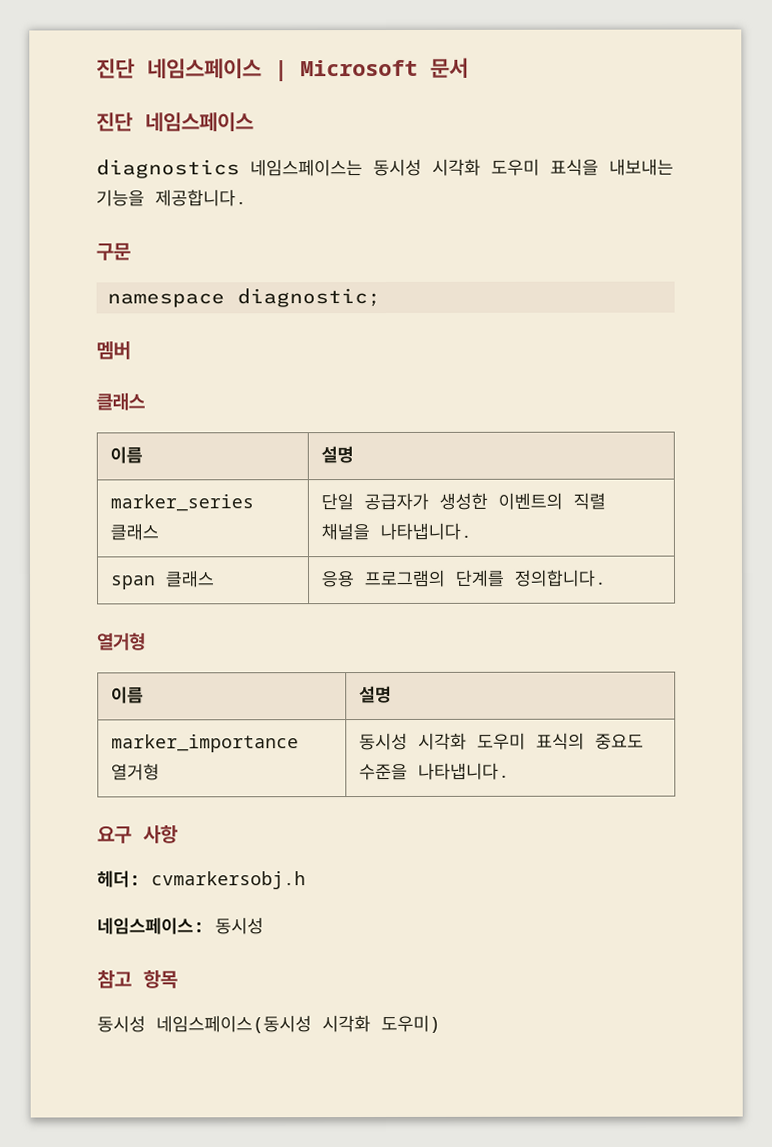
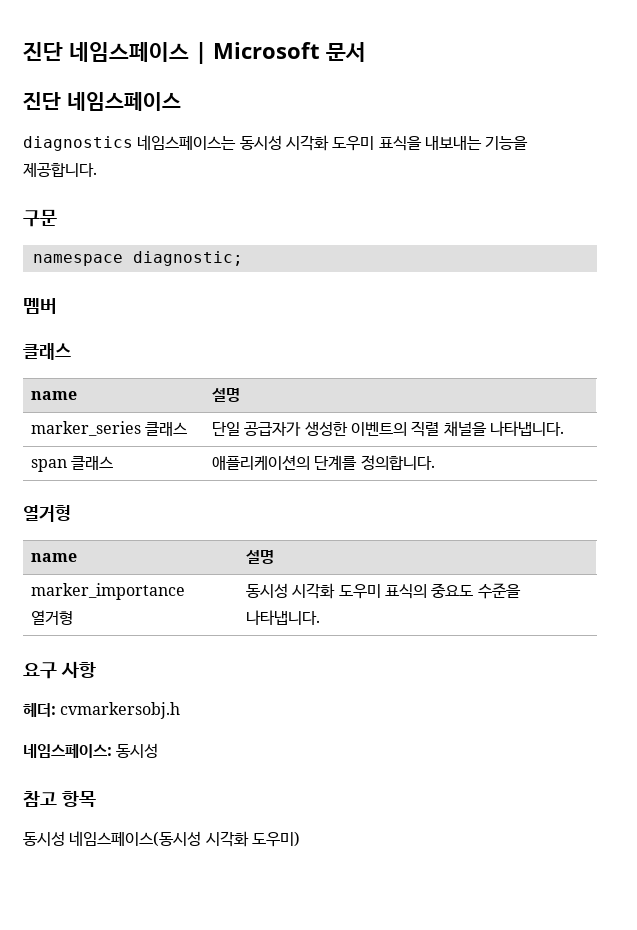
[109,446,143,464] 이름 -> [30,391,77,400] name
[320,569,446,588] 응용 프로그램의 -> [211,455,310,470] 애플리케이션의
[110,686,144,704] 이름 -> [30,553,77,562] name

